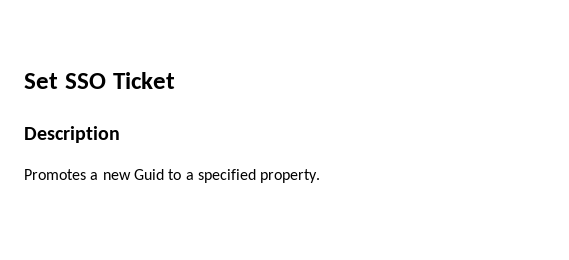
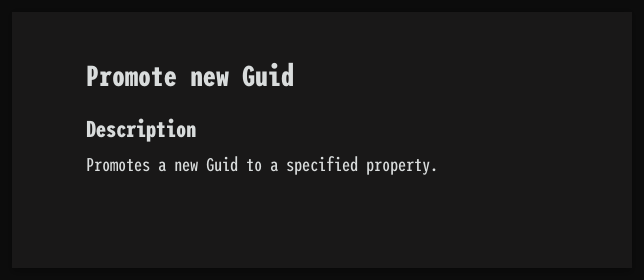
[24,72,175,89] Set SSO Ticket -> [86,62,294,87] Promote new Guid

